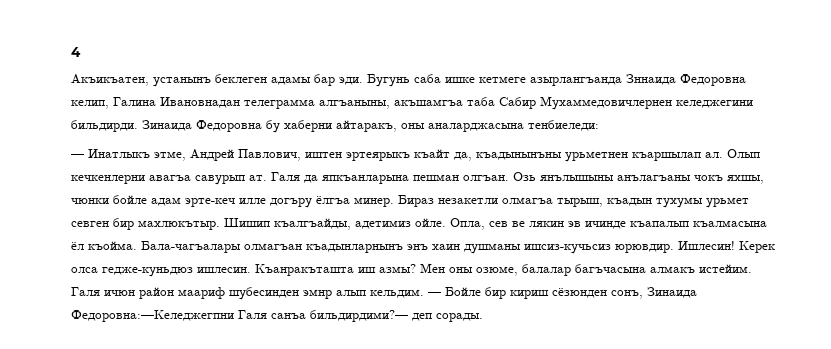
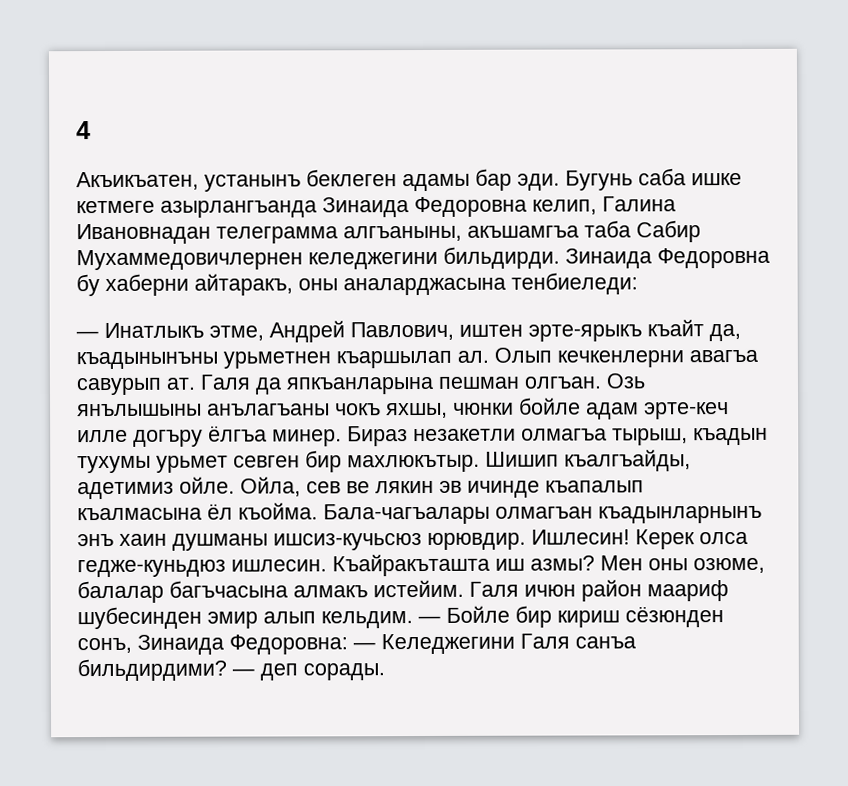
[626,74,676,85] Зннаида -> [322,197,409,218] Зинаида
[346,152,410,161] эртеярыкъ -> [528,324,642,342] эрте-ярыкъ
[450,218,485,230] Опла, -> [240,476,301,497] Ойла,
[524,244,611,254] ишсиз-кучьсиз -> [273,533,422,551] ишсиз-кучьсюз
[255,264,354,276] Къанракъташта -> [332,553,490,577] Къайракъташта
[303,289,332,299] эмнр -> [207,611,258,629] эмир
[71,310,408,322] Федоровна:—Келеджегпни Галя санъа бильдирдими?— -> [229,633,636,655] [77,658,255,682] Федоровна: — Келеджегини Галя санъа бильдирдими? —

